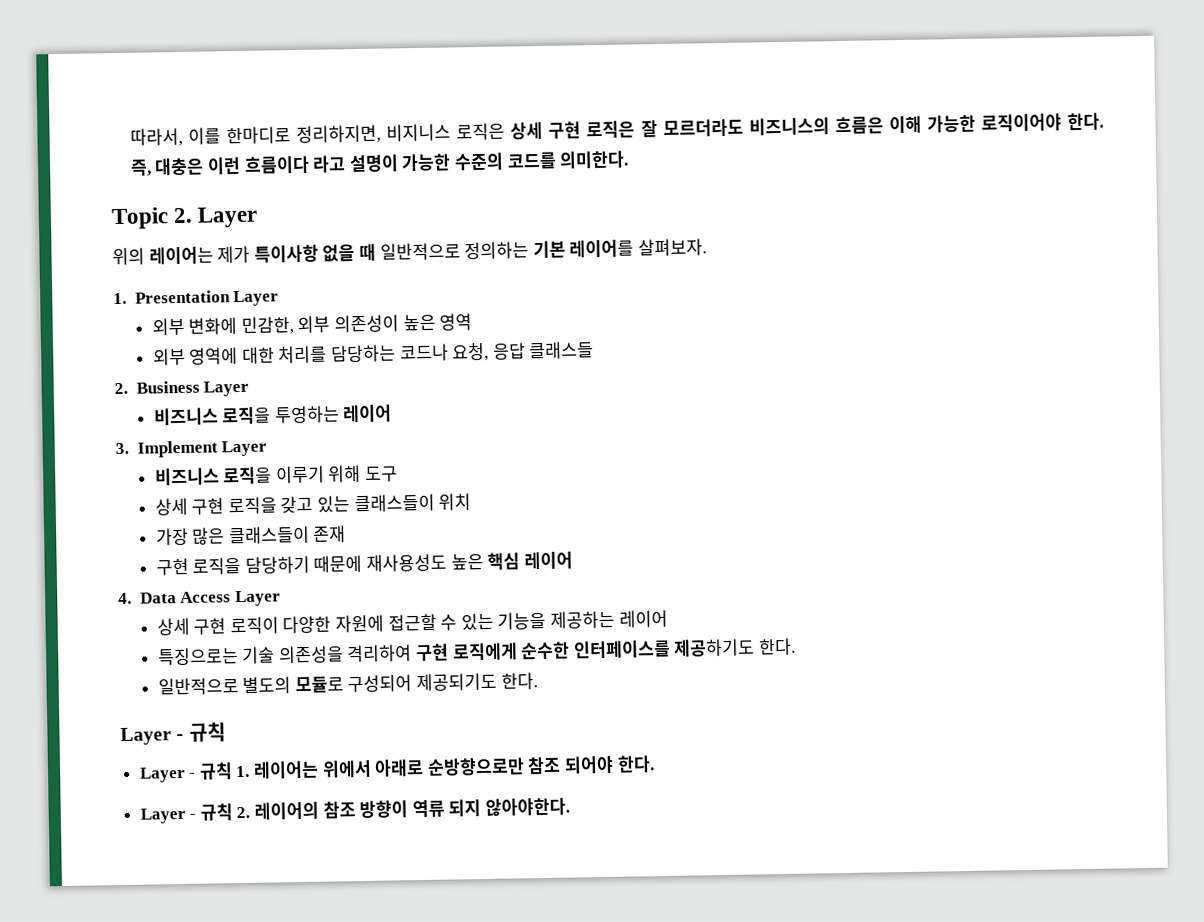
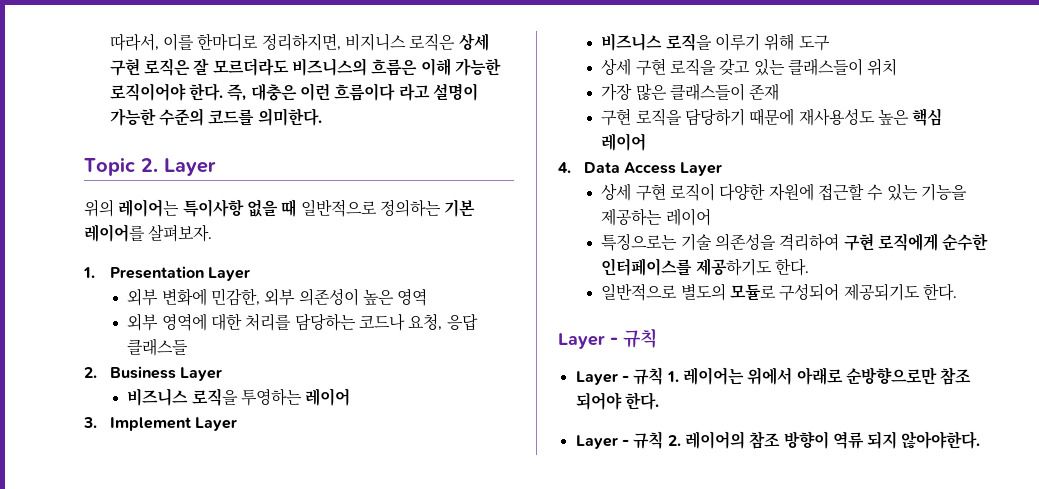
[217,245,251,264] 제가 -> (180, 208) none

